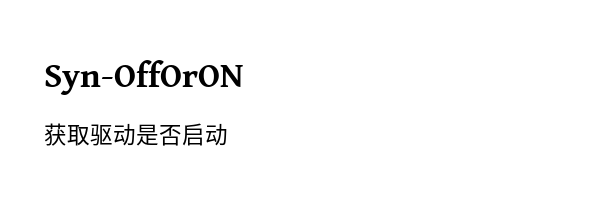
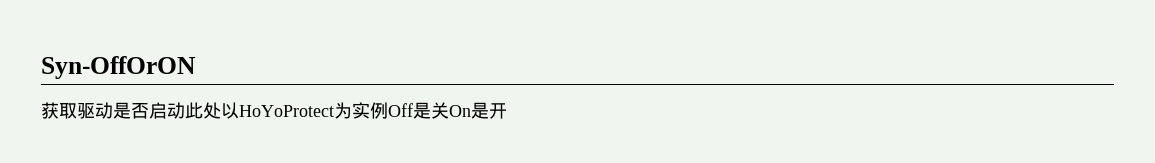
(228, 134) none -> [185,102,507,119] 此处以HoYoProtect为实例Off是关On是开

